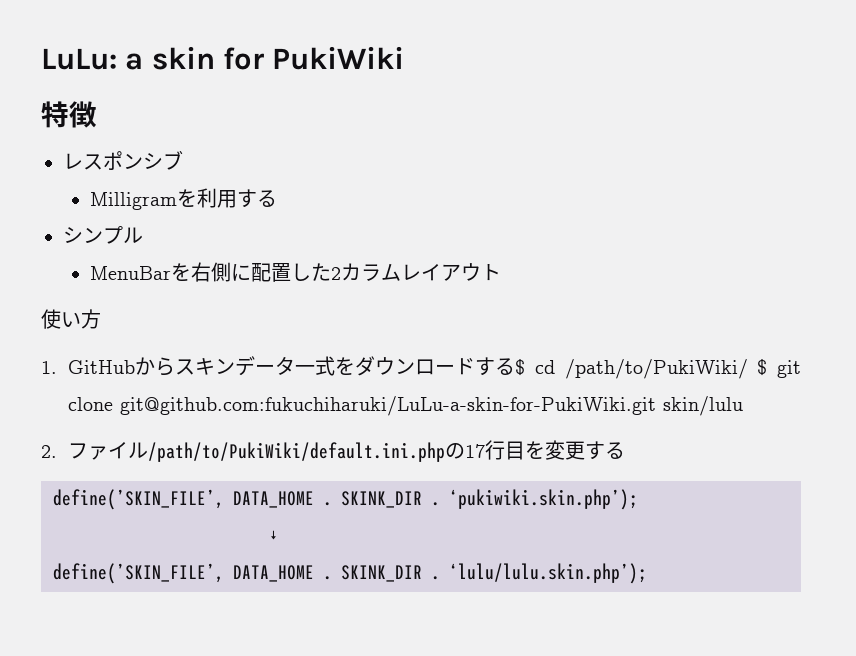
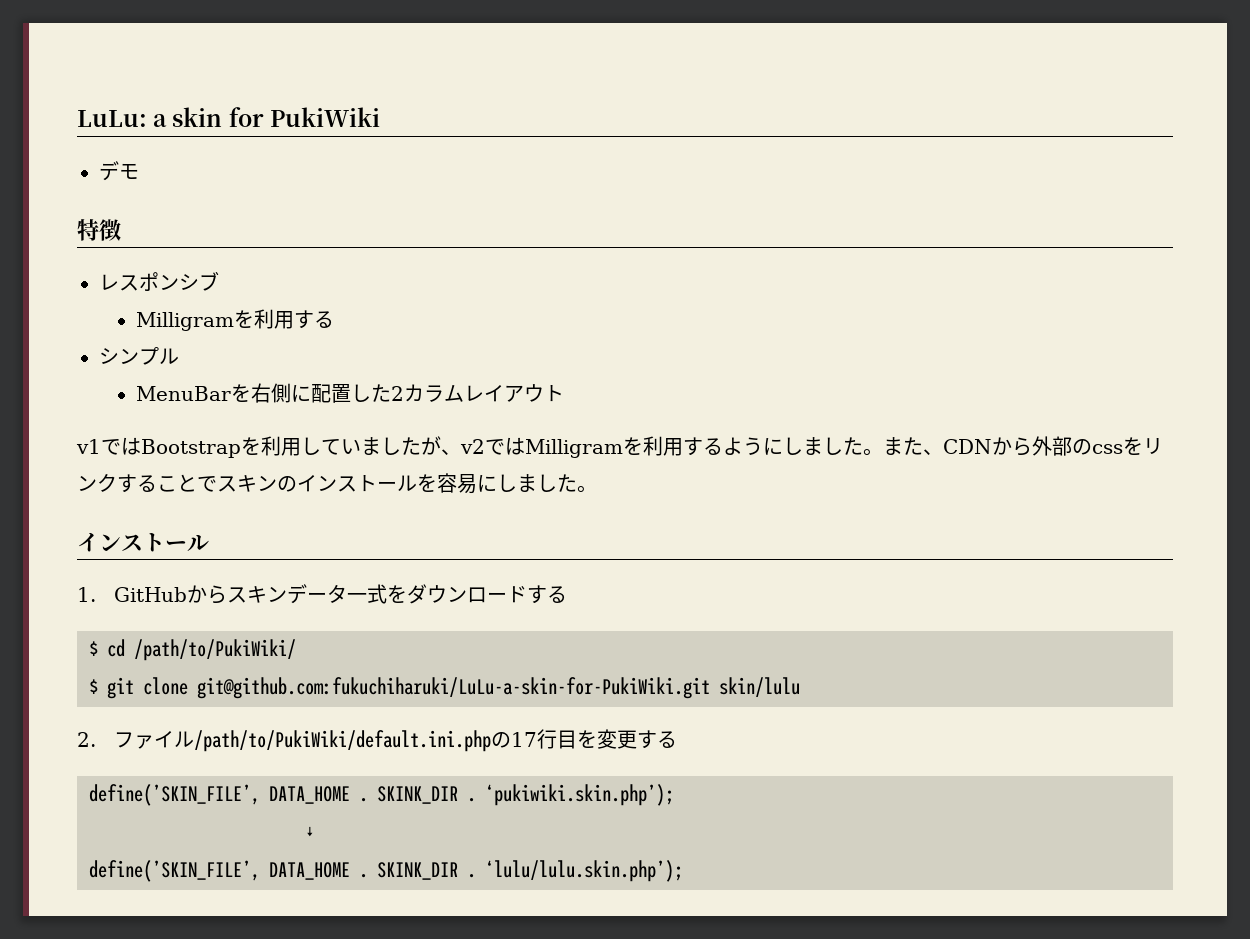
(405, 58) none -> [99,161,139,181] // デモ
[41,309,101,329] 使い方 -> [76,436,1163,458] [77,473,597,494] [77,532,209,552] v1ではBootstrapを利用していましたが、v2ではMilligramを利用するようにしました。また、CDNから外部のcssをリンクすることでスキンのインストールを容易にしました。 // インストール
(516, 366) none -> (567, 594) //
(748, 369) none -> (296, 650) //

